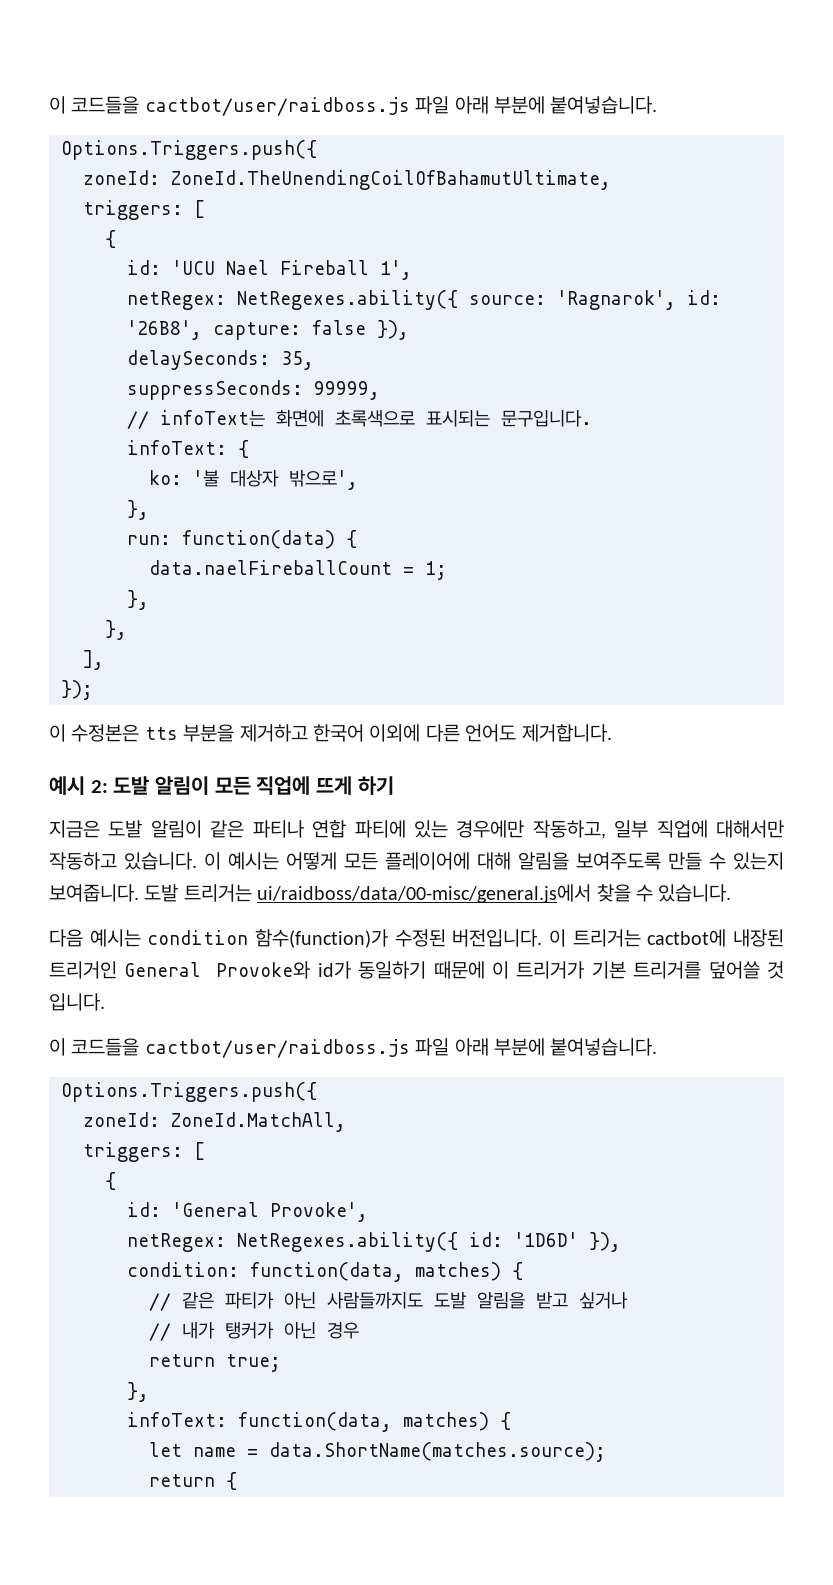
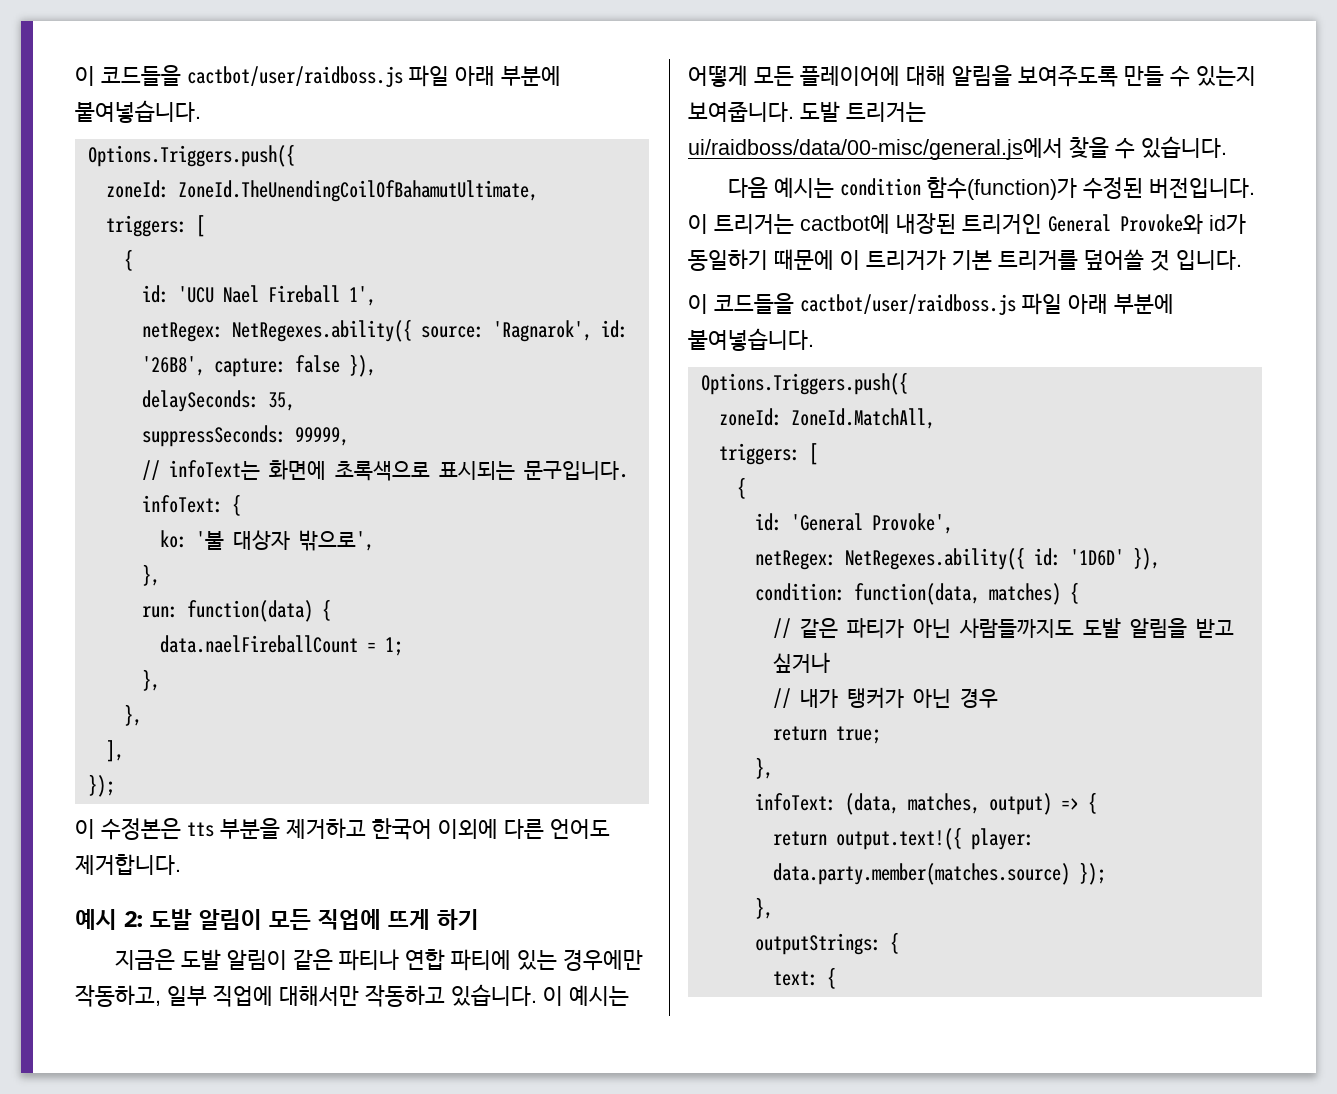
[238,1412,511,1432] [149,1442,606,1462] [149,1472,237,1490] function(data, matches) { // let name = data.ShortName(matches.source); // return { -> [844,792,1097,815] [772,827,1034,850] [772,862,1106,885] [754,897,773,919] [754,932,899,955] [772,967,836,989] (data, matches, output) => { // return output.text!({ player: data.party.member(matches.source) }); // }, // outputStrings: { // text: {

